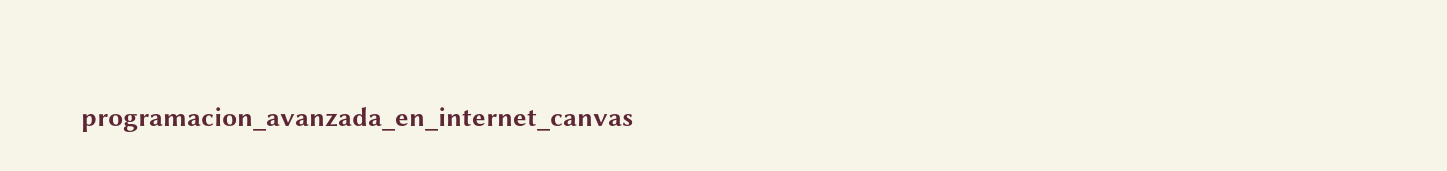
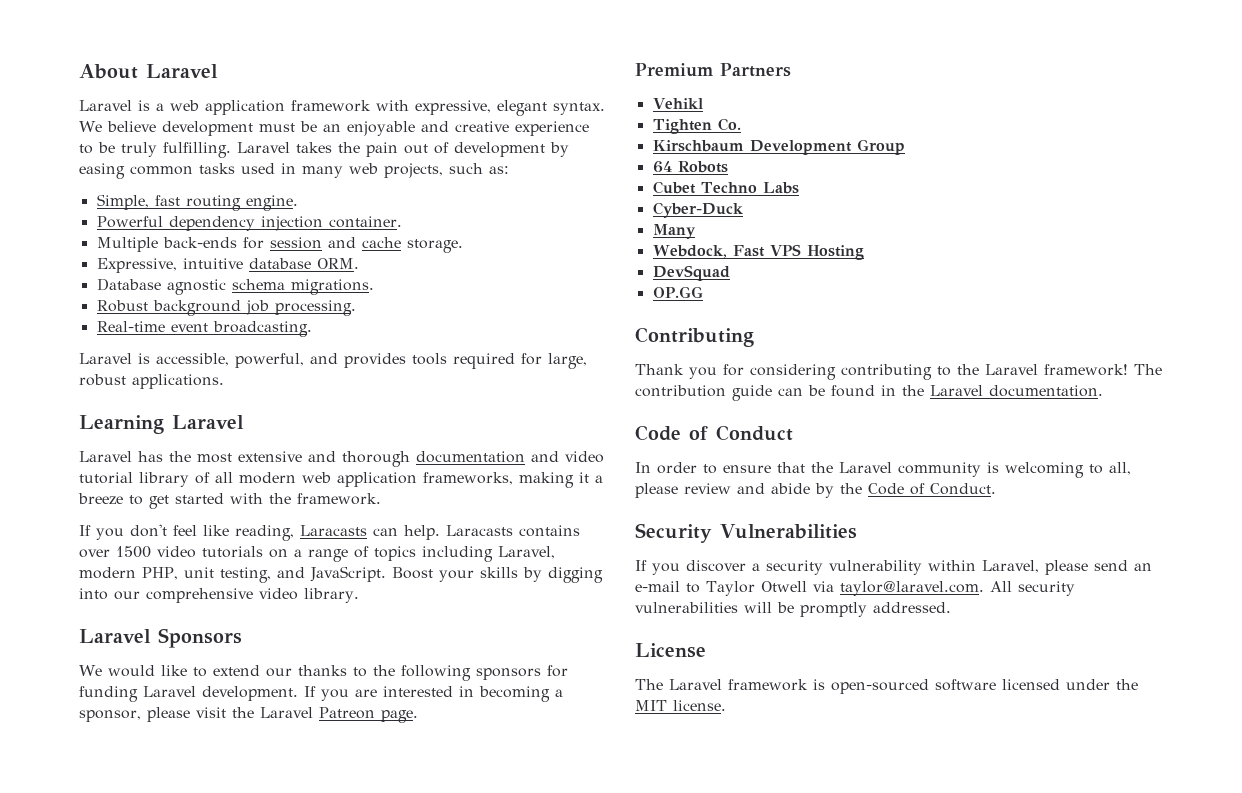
[81,107,633,132] programacion_avanzada_en_internet_canvas -> [79,64,218,79] [79,100,605,116] [79,121,589,136] [79,142,569,158] [79,163,509,179] [96,194,298,211] [96,216,402,231] [96,237,463,253] [96,258,359,273] [96,278,374,295] [96,300,356,316] [96,321,312,337] [79,353,587,369] [79,374,224,389] [79,415,244,434] [79,451,604,467] [79,472,603,488] [78,493,381,509] [79,524,580,541] [79,546,555,562] [79,566,603,583] [79,588,359,603] [79,628,242,648] [79,665,568,681] [79,686,563,702] [79,707,418,723] [635,63,791,77] [652,98,703,109] [652,118,741,134] [652,139,905,155] [652,161,728,173] [652,181,799,194] [652,202,743,218] [652,224,696,239] [652,244,864,260] [652,265,730,281] [652,286,703,298] [635,327,754,347] [635,364,1162,380] [635,385,1103,401] [635,425,793,441] [635,462,1131,478] [635,483,996,498] [635,523,857,543] [635,560,1152,575] [635,581,1075,596] [635,602,951,617] [635,643,706,658] [635,679,1138,694] [635,700,726,711] About Laravel // Laravel is a web application framework with expressive, elegant syntax. We believe development must be an enjoyable and creative experience to be truly fulfilling. Laravel takes the pain out of development by easing common tasks used in many web projects, such as: // Simple, fast routing engine. // Powerful dependency injection container. // Multiple back-ends for session and cache storage. // Expressive, intuitive database ORM. // Database agnostic schema migrations. // Robust background job processing. // Real-time event broadcasting. // Laravel is accessible, powerful, and provides tools required for large, robust applications. // Learning Laravel // Laravel has the most extensive and thorough documentation and video tutorial library of all modern web application frameworks, making it a breeze to get started with the framework. // If you don't feel like reading, Laracasts can help. Laracasts contains over 1500 video tutorials on a range of topics including Laravel, modern PHP, unit testing, and JavaScript. Boost your skills by digging into our comprehensive video library. // Laravel Sponsors // We would like to extend our thanks to the following sponsors for funding Laravel development. If you are interested in becoming a sponsor, please visit the Laravel Patreon page. // Premium Partners // Vehikl // Tighten Co. // Kirschbaum Development Group // 64 Robots // Cubet Techno Labs // Cyber-Duck // Many // Webdock, Fast VPS Hosting // DevSquad // OP.GG // Contributing // Thank you for considering contributing to the Laravel framework! The contribution guide can be found in the Laravel documentation. // Code of Conduct // In order to ensure that the Laravel community is welcoming to all, please review and abide by the Code of Conduct. // Security Vulnerabilities // If you discover a security vulnerability within Laravel, please send an e-mail to Taylor Otwell via taylor@laravel.com. All security vulnerabilities will be promptly addressed. // License // The Laravel framework is open-sourced software licensed under the MIT license.

